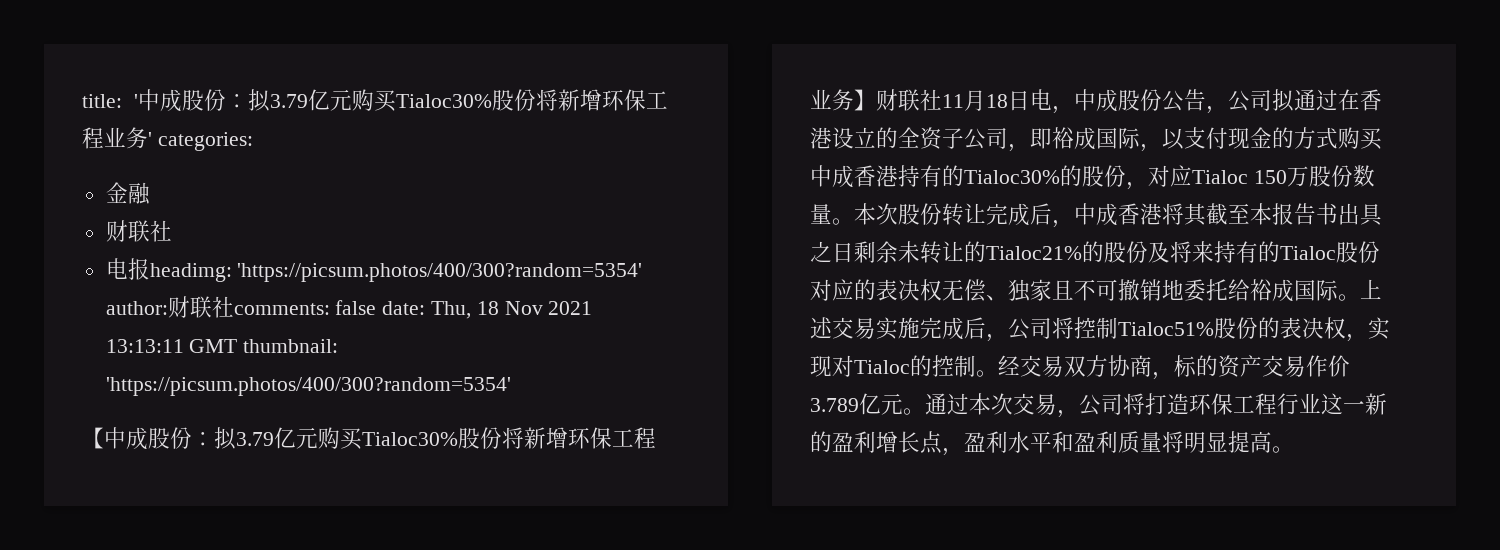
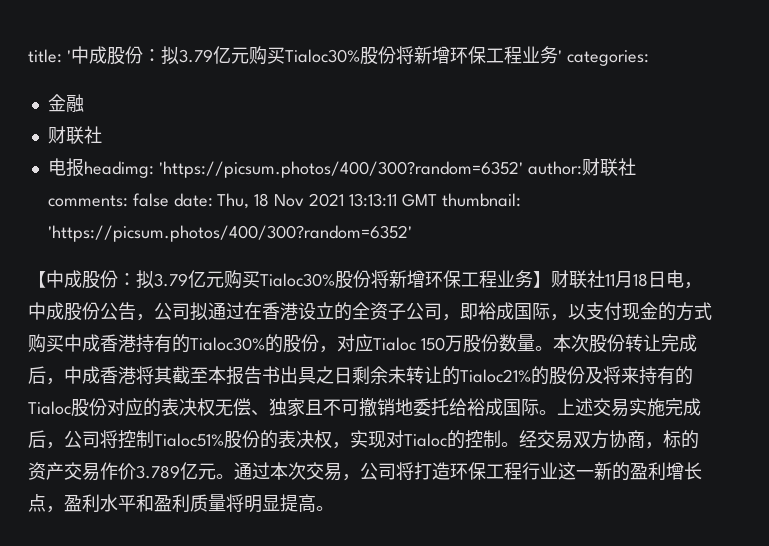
[237,263,643,282] 'https://picsum.photos/400/300?random=5354' -> [158,161,523,178] 'https://picsum.photos/400/300?random=6352'
[105,377,511,396] 'https://picsum.photos/400/300?random=5354' -> [47,225,412,242] 'https://picsum.photos/400/300?random=6352'

